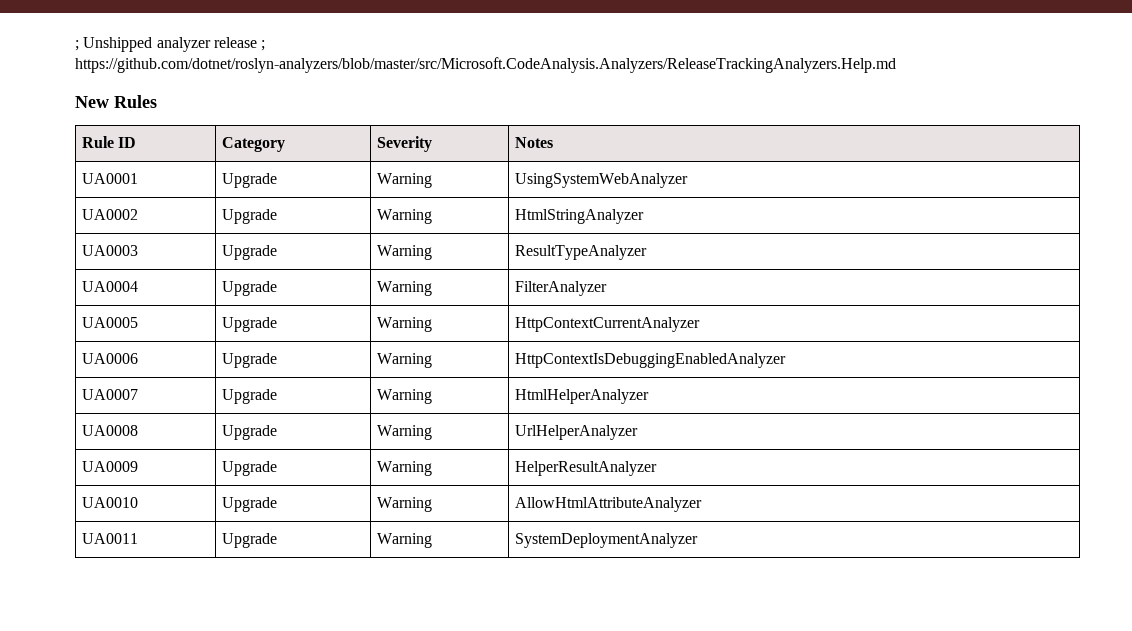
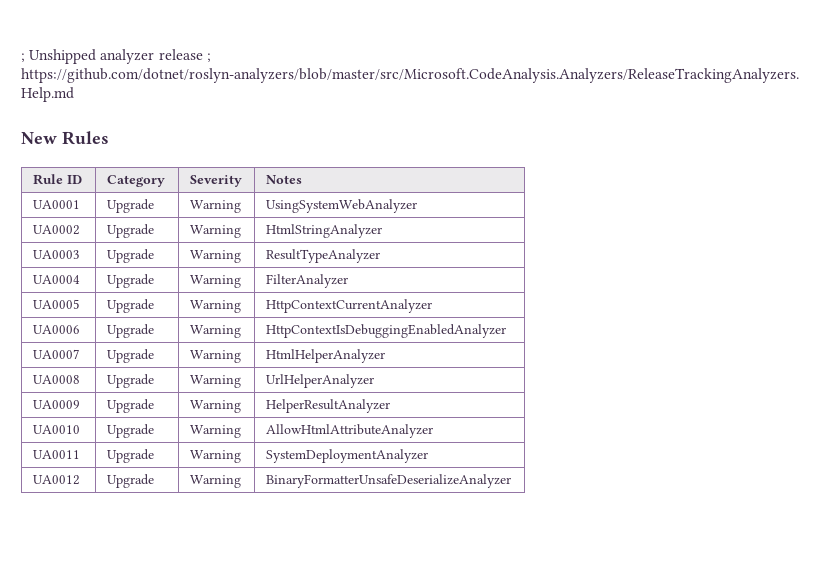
(698, 540) none -> [32,475,80,485] [106,474,154,488] [189,475,241,488] [265,474,511,488] // UA0012 | Upgrade | Warning | BinaryFormatterUnsafeDeserializeAnalyzer

